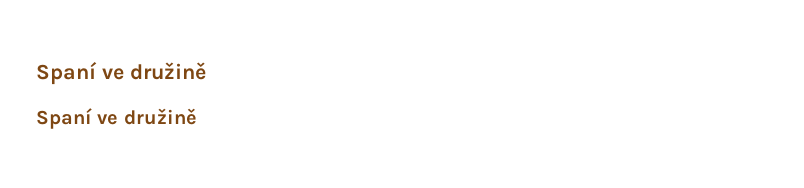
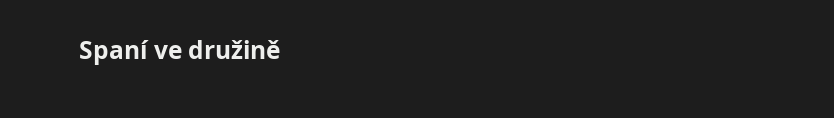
[36,62,206,85] [36,108,197,129] Spaní ve družině // Spaní ve družině -> [79,40,281,65] Spaní ve družině

